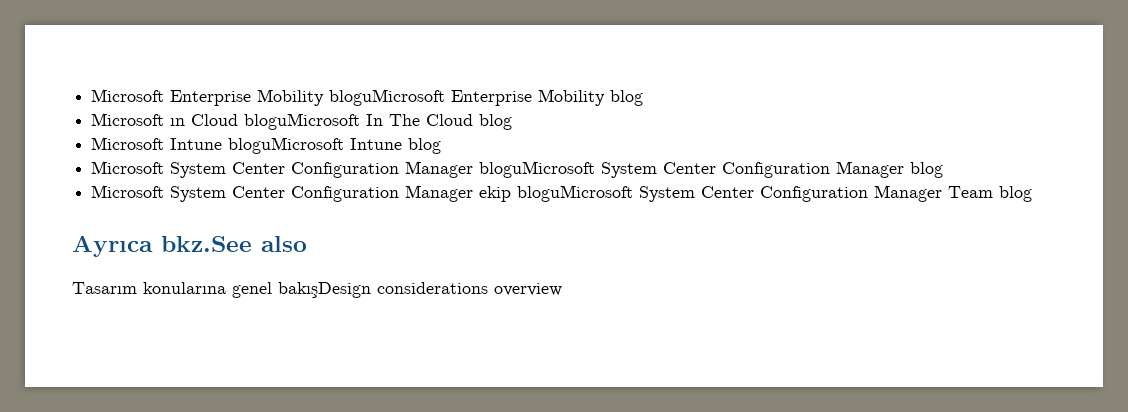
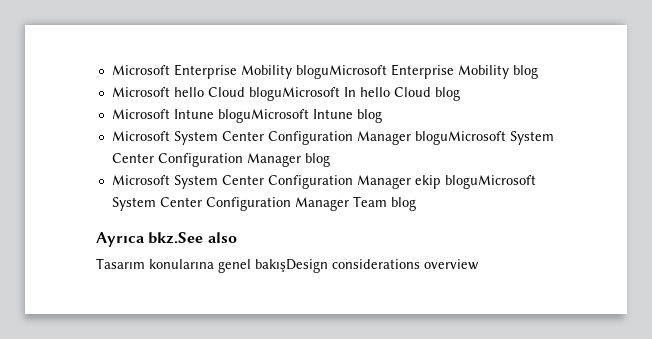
[170,118,186,126] ın -> [173,87,204,97] hello
[389,114,421,126] The -> [359,87,390,97] hello

